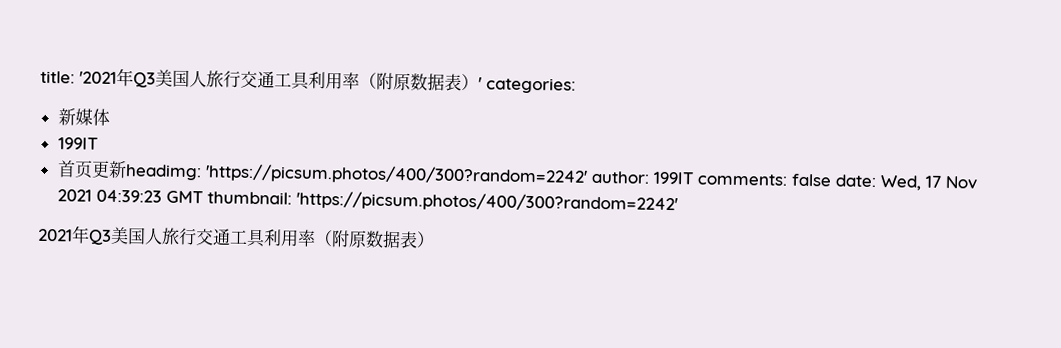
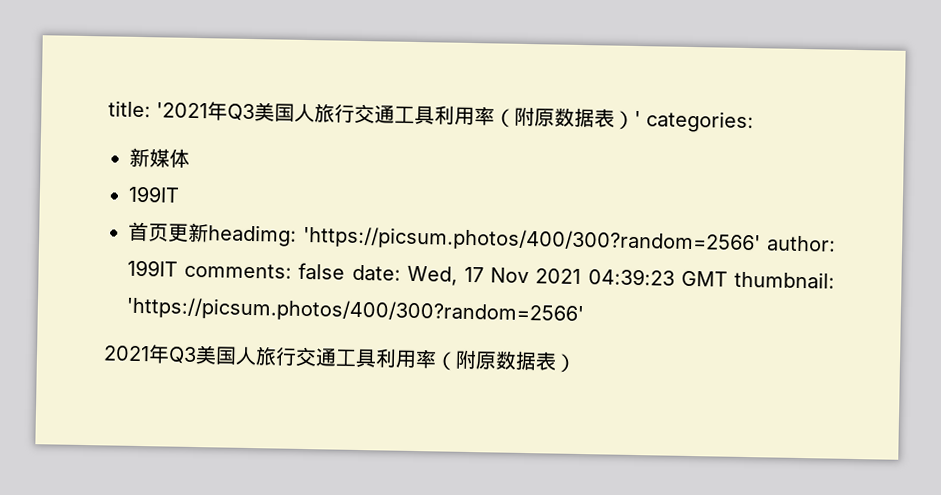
[204,163,588,186] 'https://picsum.photos/400/300?random=2242' -> [303,225,761,255] 'https://picsum.photos/400/300?random=2566'
[295,190,678,214] 'https://picsum.photos/400/300?random=2242' -> [126,296,584,326] 'https://picsum.photos/400/300?random=2566'

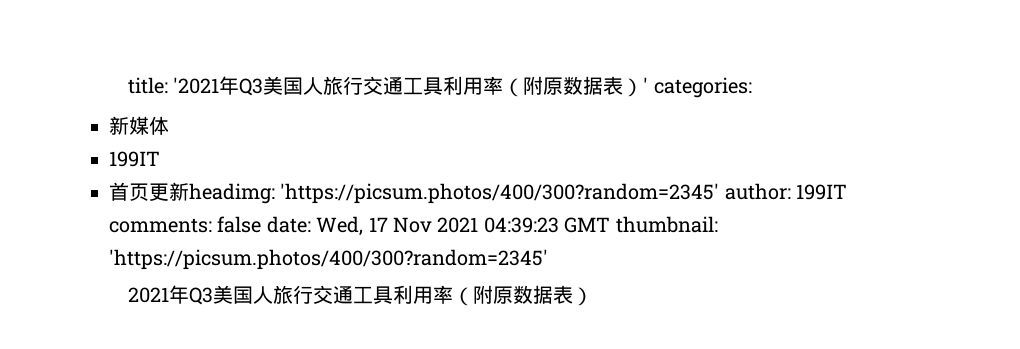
[303,225,761,255] 'https://picsum.photos/400/300?random=2566' -> [280,183,720,204] 'https://picsum.photos/400/300?random=2345'
[126,296,584,326] 'https://picsum.photos/400/300?random=2566' -> [109,249,548,270] 'https://picsum.photos/400/300?random=2345'

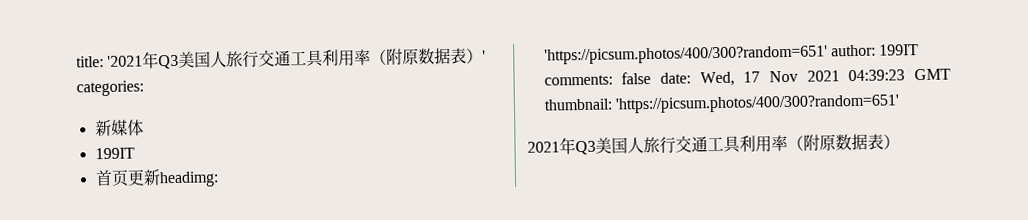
[280,183,720,204] 'https://picsum.photos/400/300?random=2345' -> [543,45,828,65] 'https://picsum.photos/400/300?random=651'
[109,249,548,270] 'https://picsum.photos/400/300?random=2345' -> [614,94,900,114] 'https://picsum.photos/400/300?random=651'

